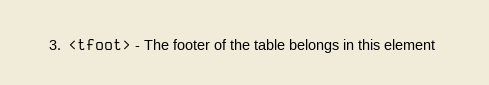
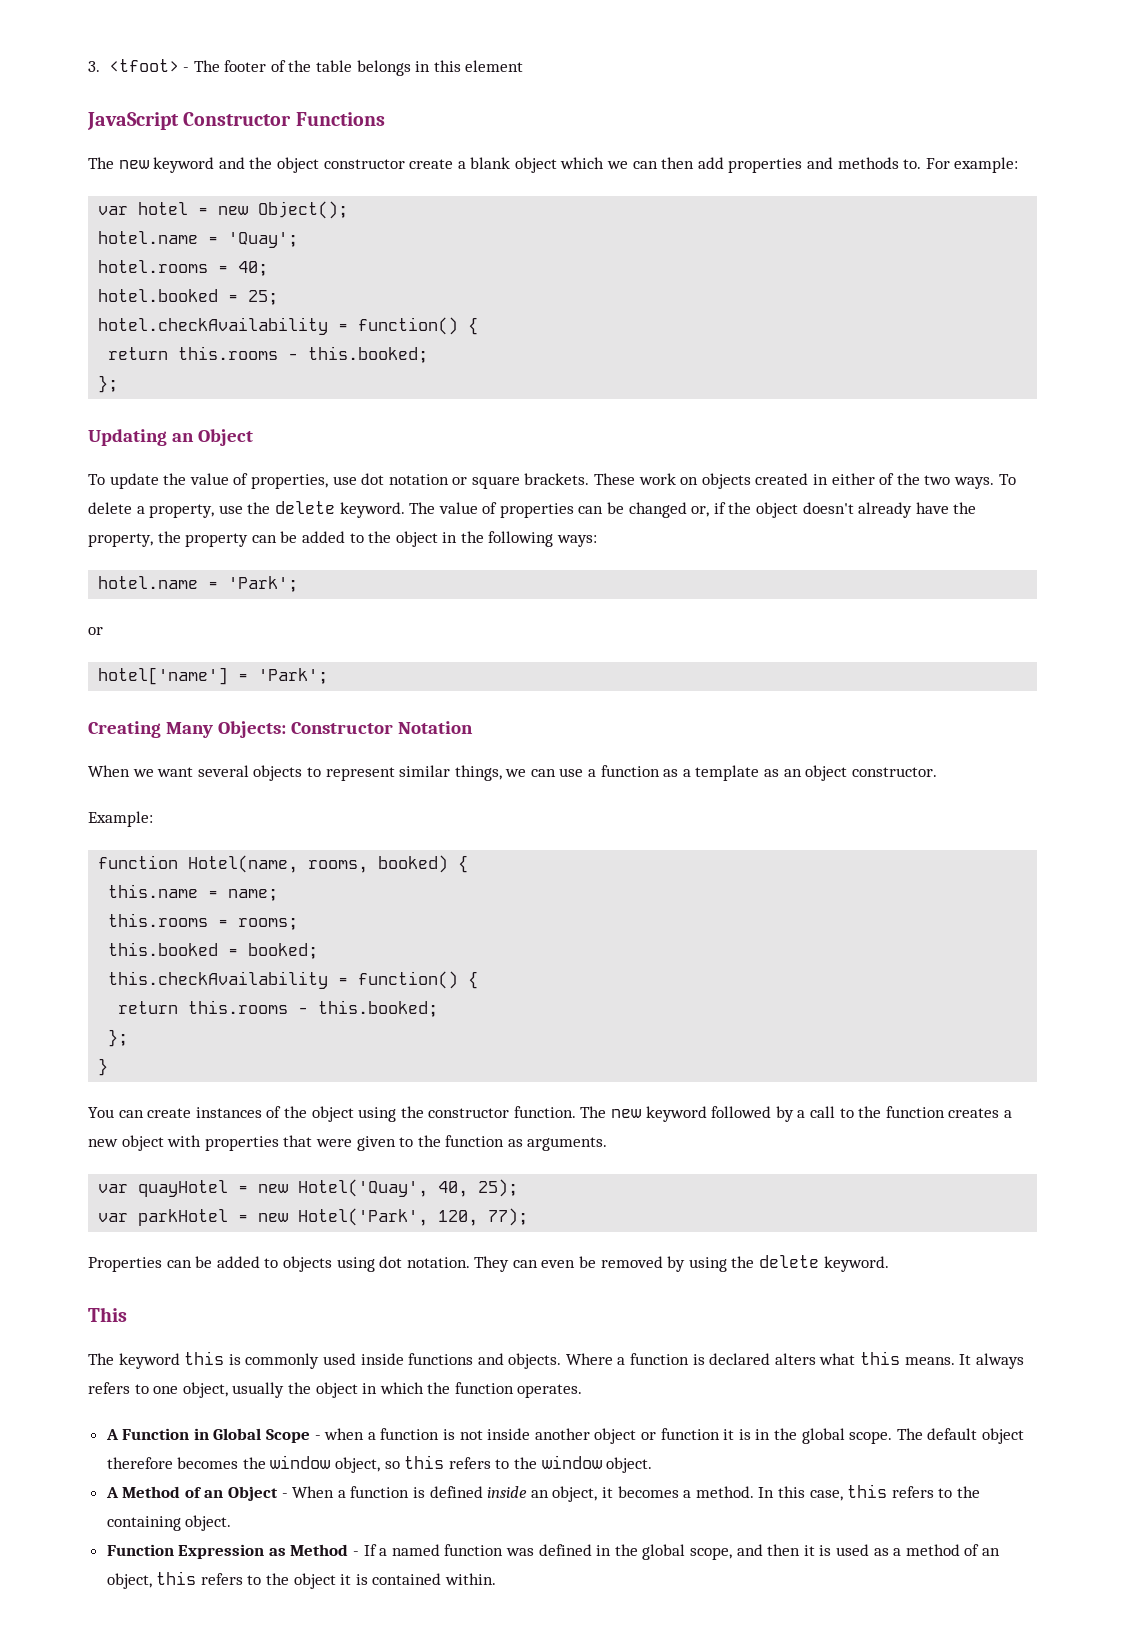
(436, 44) none -> [87,112,385,130] [88,157,1019,173] [98,201,349,219] [98,231,299,248] [98,260,269,276] [98,289,279,305] [98,317,479,335] [108,346,429,363] [98,375,119,393] [88,429,253,446] [88,473,1016,489] [88,501,977,518] [88,531,598,547] [98,576,299,592] [88,627,103,635] [98,667,329,685] [88,721,473,738] [88,765,937,781] [88,811,153,827] [98,855,469,873] [108,884,279,901] [108,913,299,930] [108,942,319,959] [108,971,479,989] [118,1000,439,1017] [108,1029,129,1047] [98,1058,109,1076] [88,1106,1012,1122] [88,1135,608,1151] [98,1179,519,1197] [98,1208,529,1226] [88,1255,889,1272] [88,1307,127,1322] [88,1351,1024,1369] [88,1382,583,1398] [105,1428,1024,1444] [106,1455,653,1473] [105,1484,980,1502] [106,1515,232,1531] [106,1544,1000,1560] [106,1571,497,1589] // JavaScript Constructor Functions // The new keyword and the object constructor create a blank object which we can then add properties and methods to. For example: // var hotel = new Object(); // hotel.name = 'Quay'; // hotel.rooms = 40; // hotel.booked = 25; // hotel.checkAvailability = function() { // return this.rooms - this.booked; // }; // Updating an Object // To update the value of properties, use dot notation or square brackets. These work on objects created in either of the two ways. To delete a property, use the delete keyword. The value of properties can be changed or, if the object doesn't already have the property, the property can be added to the object in the following ways: // hotel.name = 'Park'; // or // hotel['name'] = 'Park'; // Creating Many Objects: Constructor Notation // When we want several objects to represent similar things, we can use a function as a template as an object constructor. // Example: // function Hotel(name, rooms, booked) { // this.name = name; // this.rooms = rooms; // this.booked = booked; // this.checkAvailability = function() { // return this.rooms - this.booked; // }; // } // You can create instances of the object using the constructor function. The new keyword followed by a call to the function creates a new object with properties that were given to the function as arguments. // var quayHotel = new Hotel('Quay', 40, 25); // var parkHotel = new Hotel('Park', 120, 77); // Properties can be added to objects using dot notation. They can even be removed by using the delete keyword. // This // The keyword this is commonly used inside functions and objects. Where a function is declared alters what this means. It always refers to one object, usually the object in which the function operates. // A Function in Global Scope - when a function is not inside another object or function it is in the global scope. The default object therefore becomes the window object, so this refers to the window object. // A Method of an Object - When a function is defined inside an object, it becomes a method. In this case, this refers to the containing object. // Function Expression as Method - If a named function was defined in the global scope, and then it is used as a method of an object, this refers to the object it is contained within.

